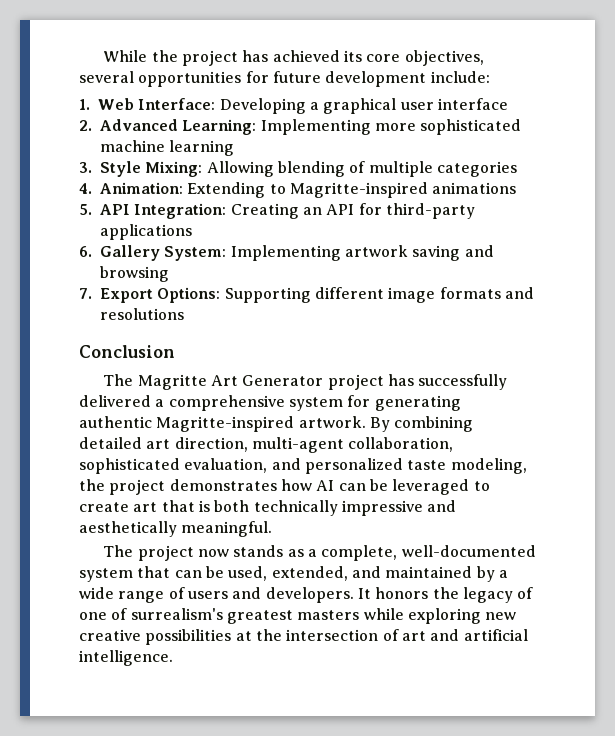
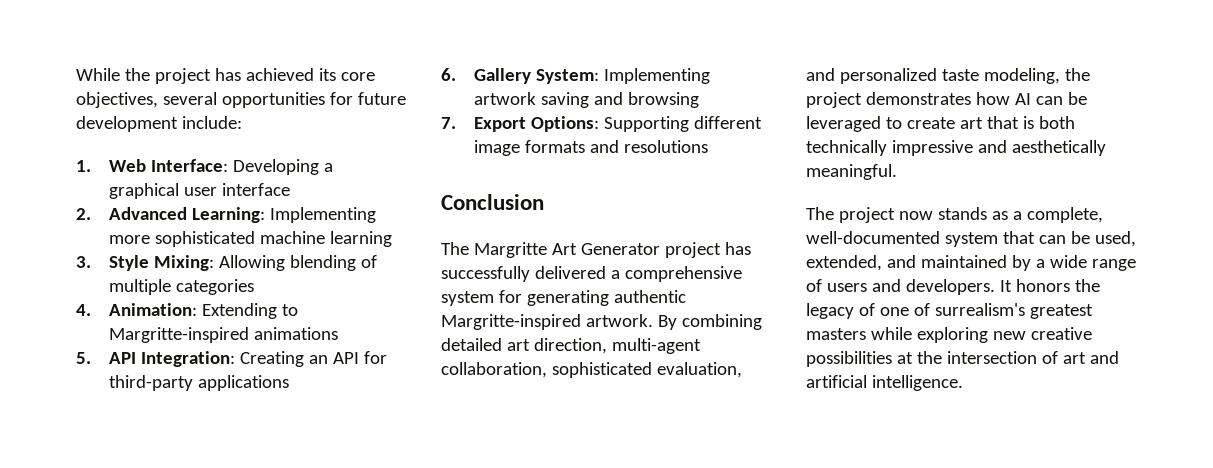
[289,182,428,198] Magritte-inspired -> [109,327,250,343] Margritte-inspired
[137,374,207,390] Magritte -> [473,242,547,258] Margritte
[156,416,295,432] Magritte-inspired -> [441,314,581,330] Margritte-inspired

